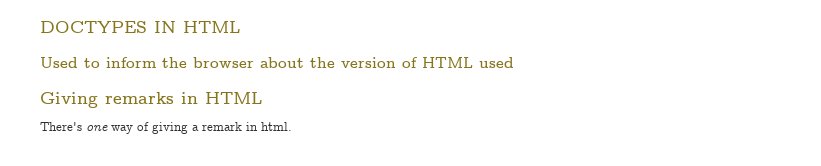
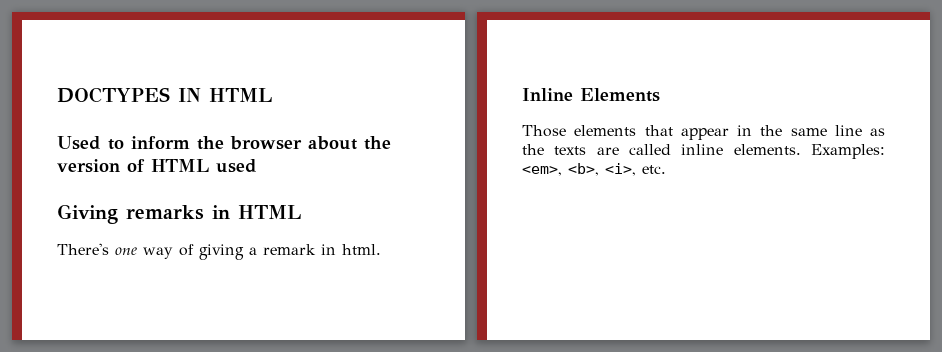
(292, 126) none -> [522,88,660,102] [522,125,885,140] [522,144,885,159] [522,163,666,176] // Inline Elements // Those elements that appear in the same line as the texts are called inline elements. Examples: <em>, <b>, <i>, etc.

